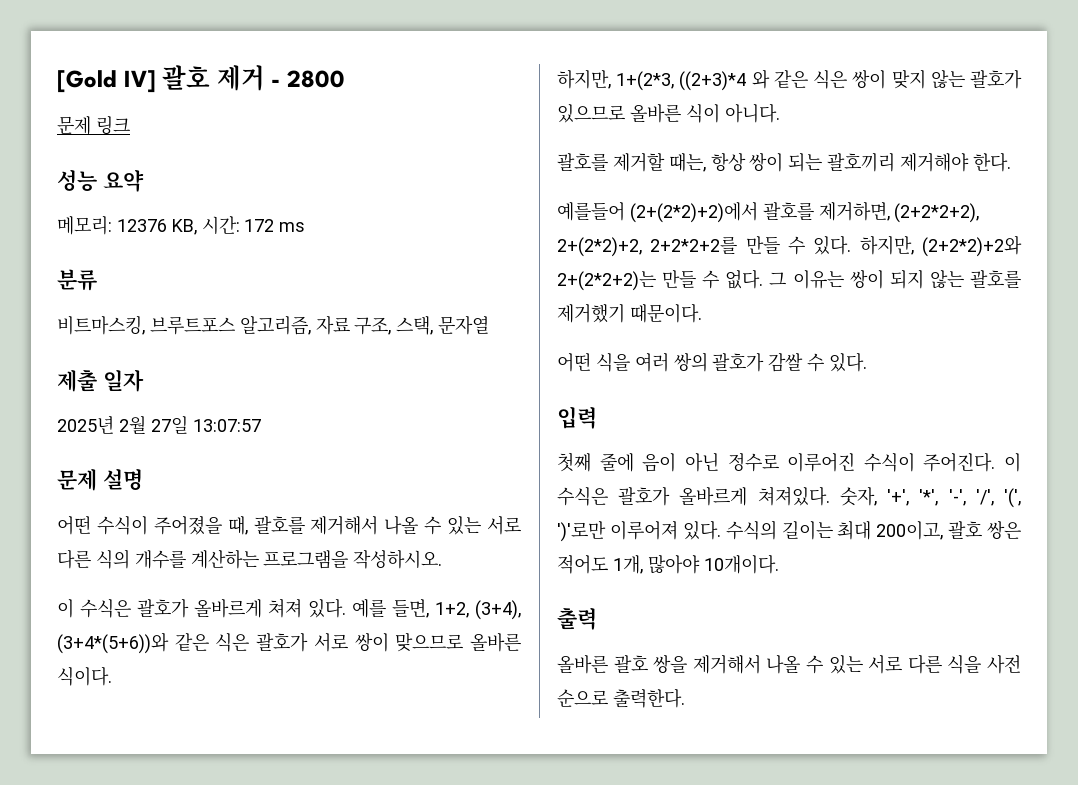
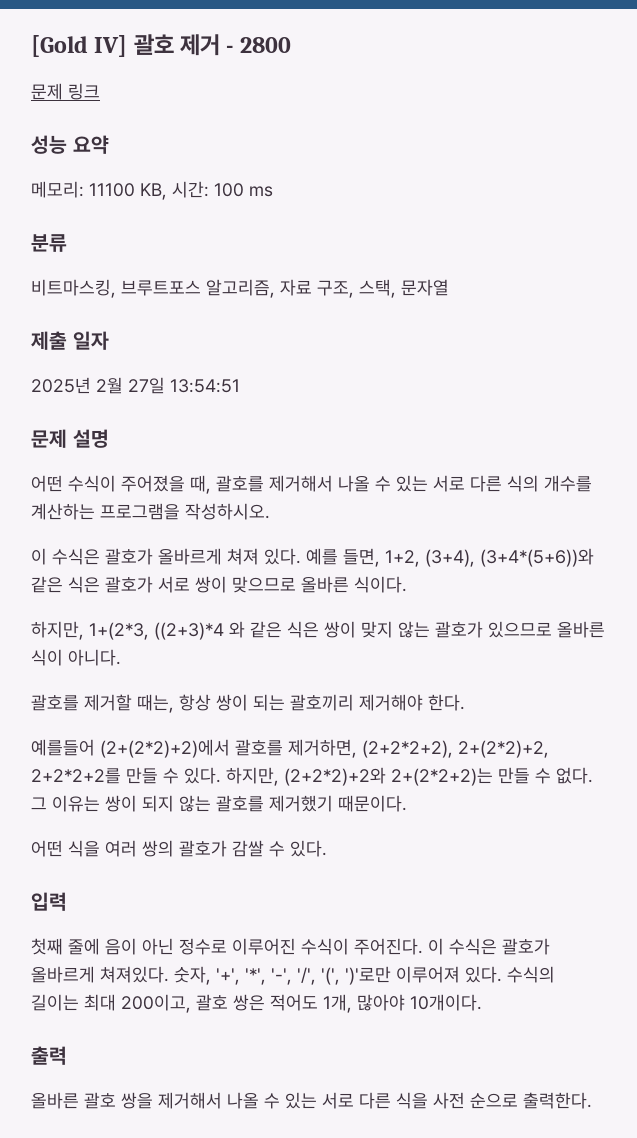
[116,219,167,232] 12376 -> [89,183,135,197] 11100
[244,219,275,232] 172 -> [214,183,244,197] 100
[192,419,261,432] 13:07:57 -> [170,379,240,393] 13:54:51

